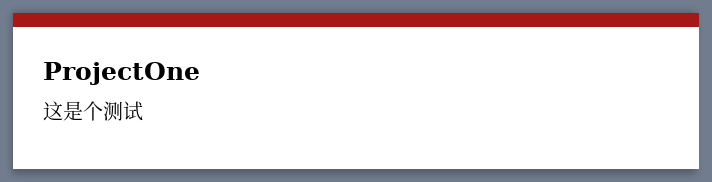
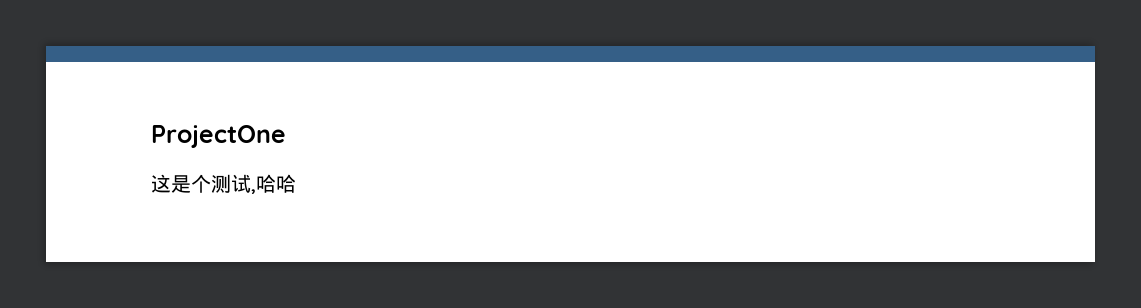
(143, 111) none -> [251,174,296,194] ,哈哈

